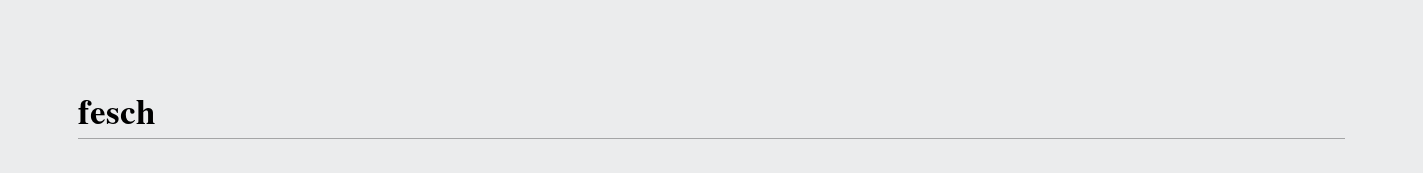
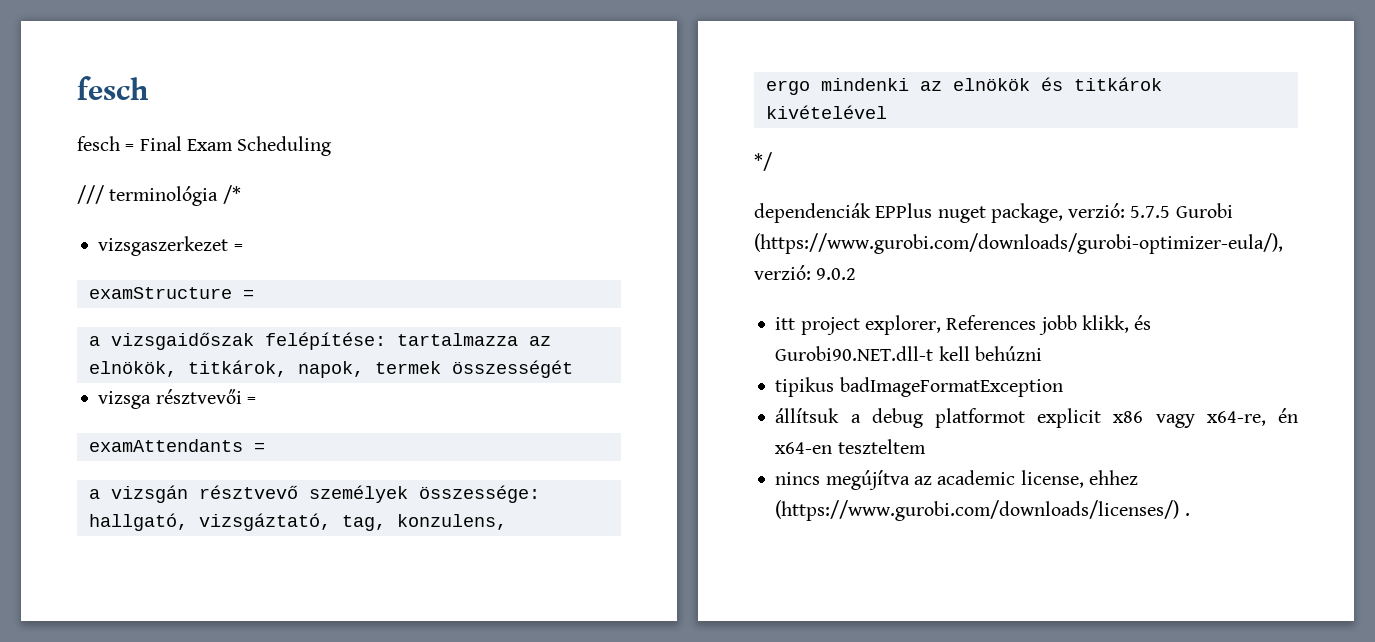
[78,100,155,124] fesch -> [77,76,149,100] [77,136,332,156] [77,185,241,206] [98,236,243,256] [88,287,254,299] [88,332,551,350] [88,360,573,378] [98,389,256,409] [88,439,265,452] [88,485,540,503] [88,513,507,531] [765,77,1162,95] [765,105,887,119] [754,152,772,171] [754,203,1233,223] [754,233,1283,254] [754,265,857,280] [775,315,1152,335] [775,346,1042,361] [775,377,1063,397] [775,408,1298,428] [775,439,926,454] [775,470,1138,490] [775,500,1190,521] fesch // fesch = Final Exam Scheduling // /// terminológia /* // vizsgaszerkezet = // examStructure = // a vizsgaidőszak felépítése: tartalmazza az elnökök, titkárok, napok, termek összességét // vizsga résztvevői = // examAttendants = // a vizsgán résztvevő személyek összessége: hallgató, vizsgáztató, tag, konzulens, // ergo mindenki az elnökök és titkárok kivételével // */ // dependenciák EPPlus nuget package, verzió: 5.7.5 Gurobi (https://www.gurobi.com/downloads/gurobi-optimizer-eula/), verzió: 9.0.2 // itt project explorer, References jobb klikk, és Gurobi90.NET.dll-t kell behúzni // tipikus badImageFormatException // állítsuk a debug platformot explicit x86 vagy x64-re, én x64-en teszteltem // nincs megújítva az academic license, ehhez (https://www.gurobi.com/downloads/licenses/) .

